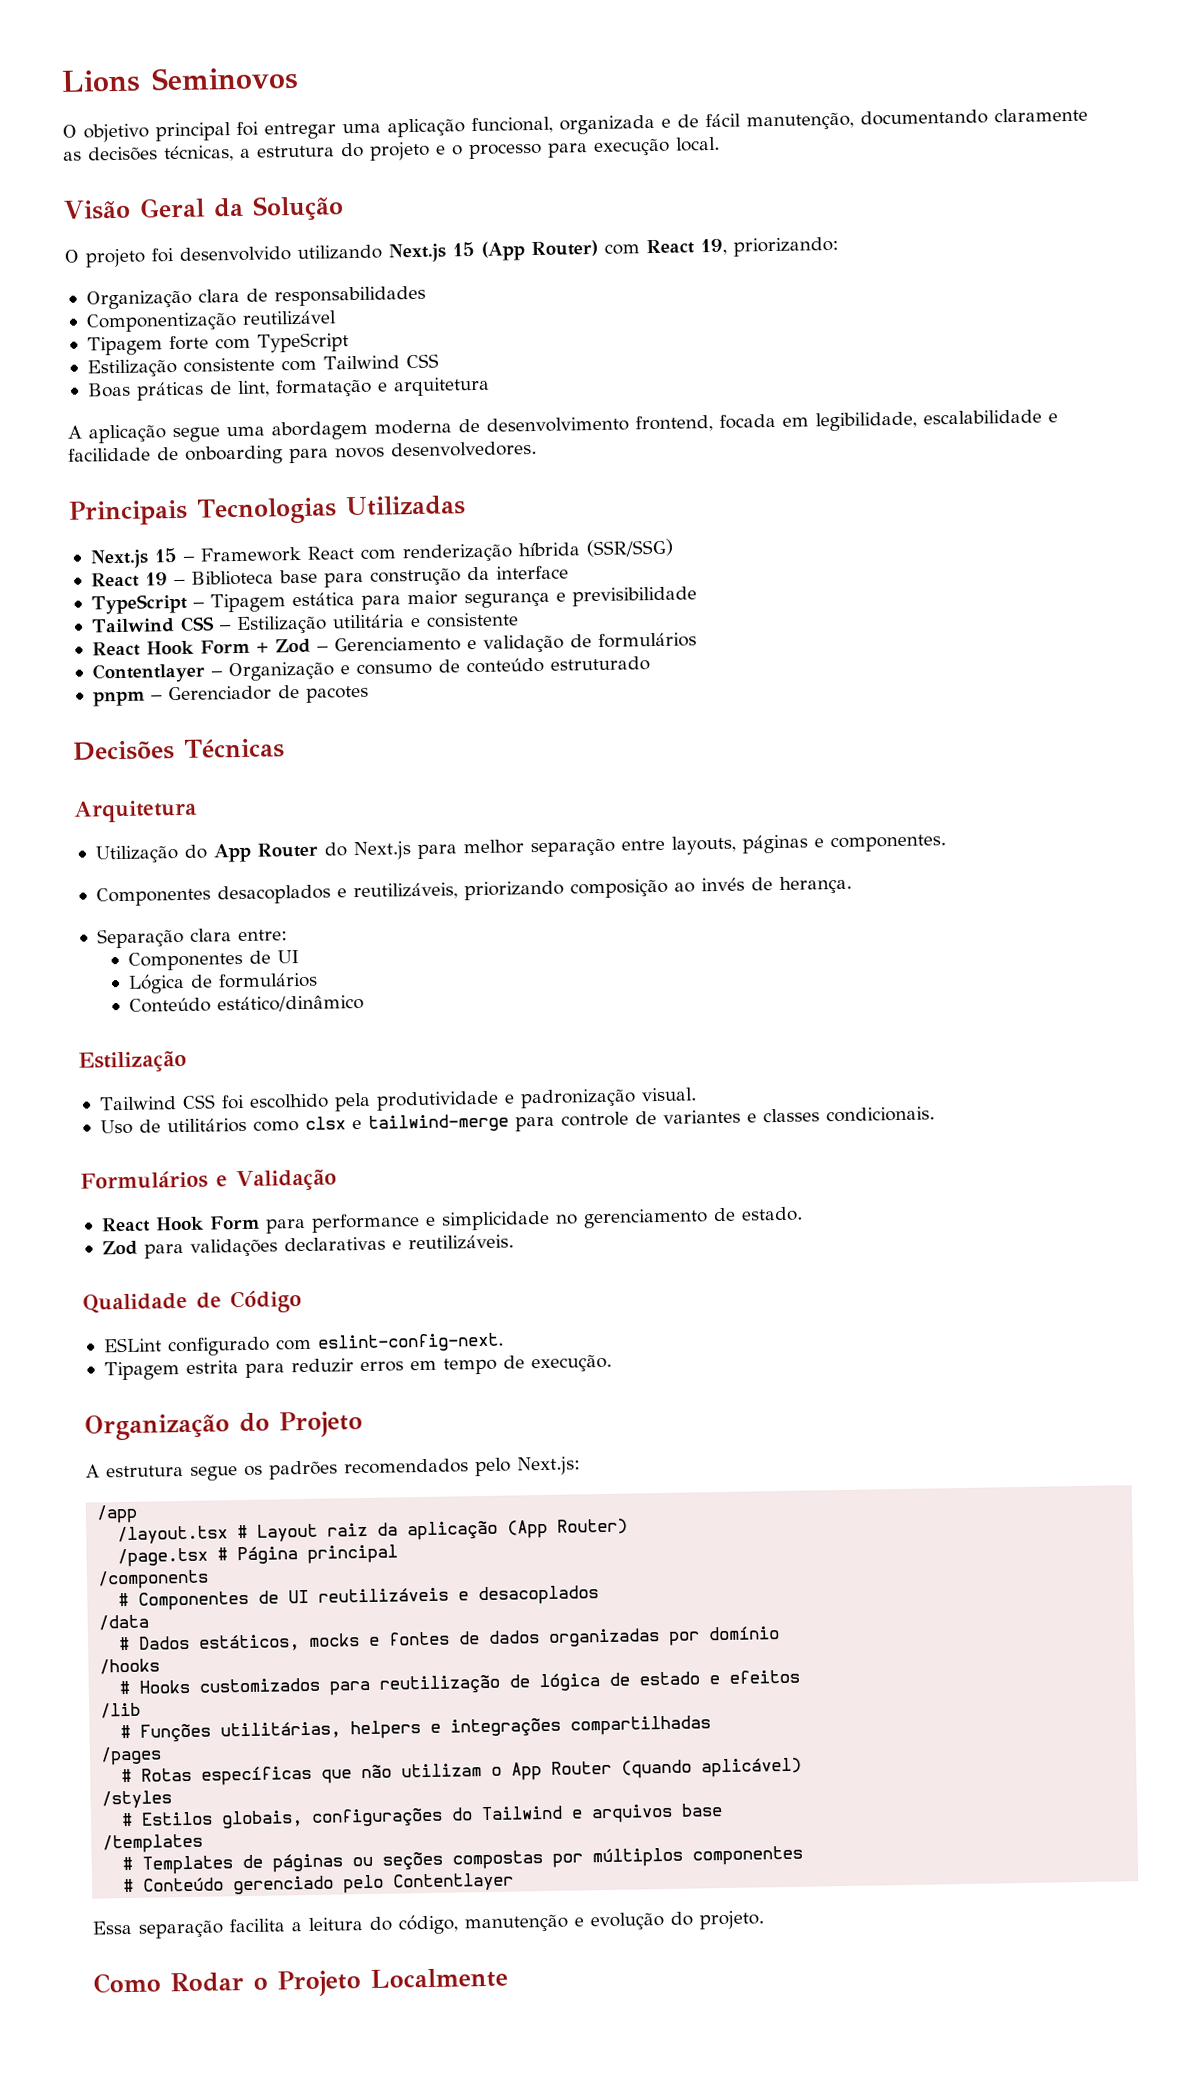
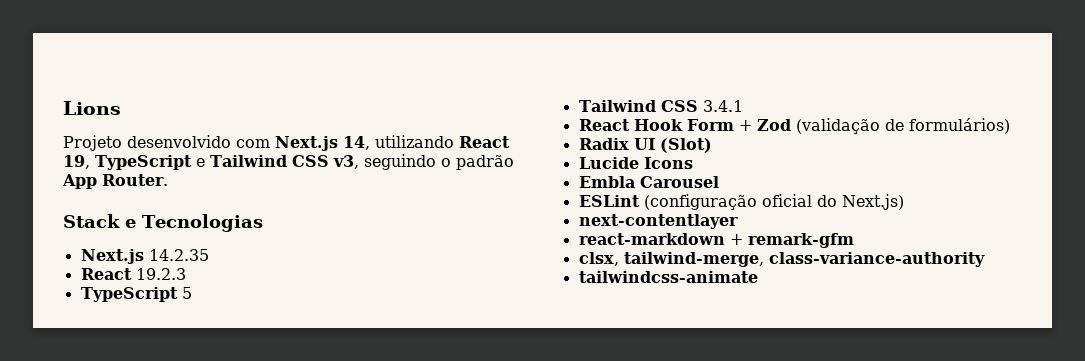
[151,65,299,92] [62,107,1088,143] [63,136,720,163] [63,195,344,222] [64,236,839,268] [85,285,426,310] [85,310,337,333] [86,332,349,356] [86,353,439,378] [86,376,490,401] [67,409,1058,444] [68,440,537,465] [68,499,188,526] Seminovos // O objetivo principal foi entregar uma aplicação funcional, organizada e de fácil manutenção, documentando claramente as decisões técnicas, a estrutura do projeto e o processo para execução local. // Visão Geral da Solução // O projeto foi desenvolvido utilizando Next.js 15 (App Router) com React 19, priorizando: // Organização clara de responsabilidades // Componentização reutilizável // Tipagem forte com TypeScript // Estilização consistente com Tailwind CSS // Boas práticas de lint, formatação e arquitetura // A aplicação segue uma abordagem moderna de desenvolvimento frontend, focada em legibilidade, escalabilidade e facilidade de onboarding para novos desenvolvedores. // Principais -> [63,135,510,151] [63,154,514,170] [62,174,168,189] [63,214,136,228] // Projeto desenvolvido com Next.js 14, utilizando React 19, TypeScript e Tailwind CSS v3, seguindo o padrão App Router. // Stack e
[344,495,466,517] [89,538,673,569] [90,565,569,588] [90,586,697,615] [90,612,519,635] Utilizadas // Next.js 15 – Framework React com renderização híbrida (SSR/SSG) // React 19 – Biblioteca base para construção da interface // TypeScript – Tipagem estática para maior segurança e previsibilidade // Tailwind CSS – Estilização utilitária e consistente -> [80,249,209,264] [80,268,186,280] [80,287,192,302] [578,100,743,112] // Next.js 14.2.35 // React 19.2.3 // TypeScript 5 // Tailwind CSS 3.4.1
[316,632,697,653] [91,656,650,684] [92,684,369,707] [72,738,285,761] [73,799,197,823] [94,834,946,864] [95,875,852,907] [96,927,288,949] [128,950,300,971] [128,972,319,994] [129,994,365,1013] [78,1049,187,1073] [98,1087,697,1112] [99,1106,935,1135] [80,1168,337,1192] [100,1206,803,1234] [101,1234,514,1259] [82,1290,302,1314] [102,1332,504,1357] [103,1354,612,1381] [84,1411,363,1441] [85,1456,581,1481] [96,1504,139,1524] [117,1518,629,1545] [117,1544,399,1568] [97,1569,210,1590] [118,1585,600,1611] [98,1614,150,1631] [118,1626,781,1652] [99,1658,161,1675] [119,1669,801,1696] [100,1702,142,1719] [120,1715,712,1743] [100,1746,163,1766] [121,1757,803,1786] [101,1790,173,1809] [121,1803,724,1829] [102,1833,204,1854] [122,1845,804,1875] [123,1872,515,1895] [92,1910,764,1939] [93,1967,508,1997] – Gerenciamento e validação de formulários // Contentlayer – Organização e consumo de conteúdo estruturado // pnpm – Gerenciador de pacotes // Decisões Técnicas // Arquitetura // Utilização do App Router do Next.js para melhor separação entre layouts, páginas e componentes. // Componentes desacoplados e reutilizáveis, priorizando composição ao invés de herança. // Separação clara entre: // Componentes de UI // Lógica de formulários // Conteúdo estático/dinâmico // Estilização // Tailwind CSS foi escolhido pela produtividade e padronização visual. // Uso de utilitários como clsx e tailwind-merge para controle de variantes e classes condicionais. // Formulários e Validação // React Hook Form para performance e simplicidade no gerenciamento de estado. // Zod para validações declarativas e reutilizáveis. // Qualidade de Código // ESLint configurado com eslint-config-next. // Tipagem estrita para reduzir erros em tempo de execução. // Organização do Projeto // A estrutura segue os padrões recomendados pelo Next.js: // /app // /layout.tsx # Layout raiz da aplicação (App Router) // /page.tsx # Página principal // /components // # Componentes de UI reutilizáveis e desacoplados // /data // # Dados estáticos, mocks e fontes de dados organizadas por domínio // /hooks // # Hooks customizados para reutilização de lógica de estado e efeitos // /lib // # Funções utilitárias, helpers e integrações compartilhadas // /pages // # Rotas específicas que não utilizam o App Router (quando aplicável) // /styles // # Estilos globais, configurações do Tailwind e arquivos base // /templates // # Templates de páginas ou seções compostas por múltiplos componentes // # Conteúdo gerenciado pelo Contentlayer // Essa separação facilita a leitura do código, manutenção e evolução do projeto. // Como Rodar o Projeto Localmente -> [795,118,1010,134] [578,138,712,153] [578,157,693,169] [578,176,719,188] [578,194,904,210] [578,214,738,229] [578,233,854,248] [578,252,985,267] [578,271,758,283] (validação de formulários) // Radix UI (Slot) // Lucide Icons // Embla Carousel // ESLint (configuração oficial do Next.js) // next-contentlayer // react-markdown + remark-gfm // clsx, tailwind-merge, class-variance-authority // tailwindcss-animate

